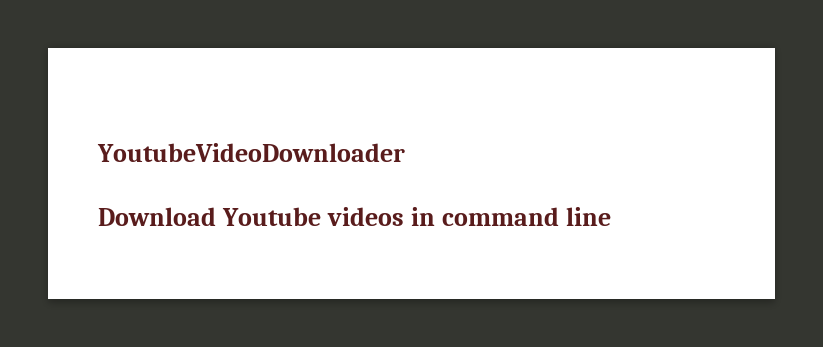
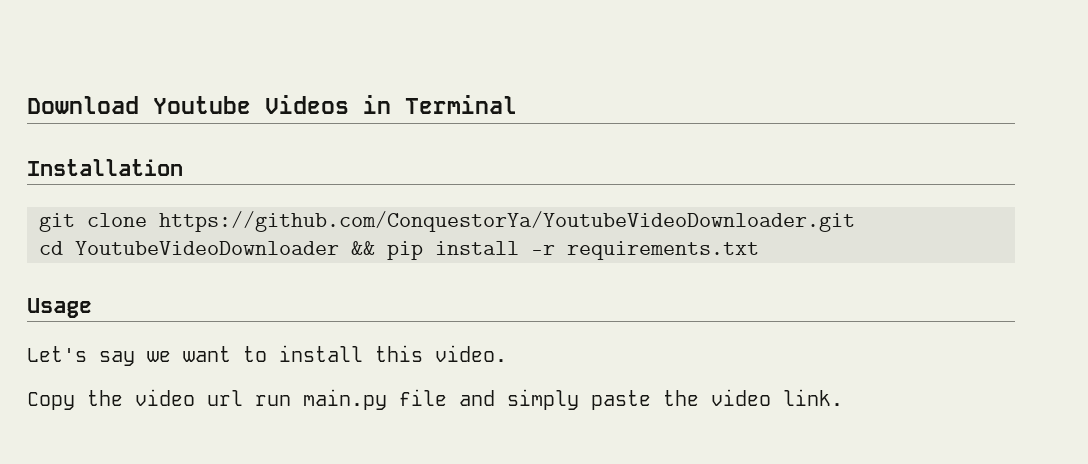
[97,143,405,162] YoutubeVideoDownloader // -> (27, 105) none
[327,207,612,226] videos in command line -> [265,95,517,114] [27,159,183,176] [39,211,855,232] [39,241,759,260] [27,298,92,318] [27,345,507,366] [27,389,843,410] Videos in Terminal // Installation // git clone https://github.com/ConquestorYa/YoutubeVideoDownloader.git // cd YoutubeVideoDownloader && pip install -r requirements.txt // Usage // Let's say we want to install this video. // Copy the video url run main.py file and simply paste the video link.

